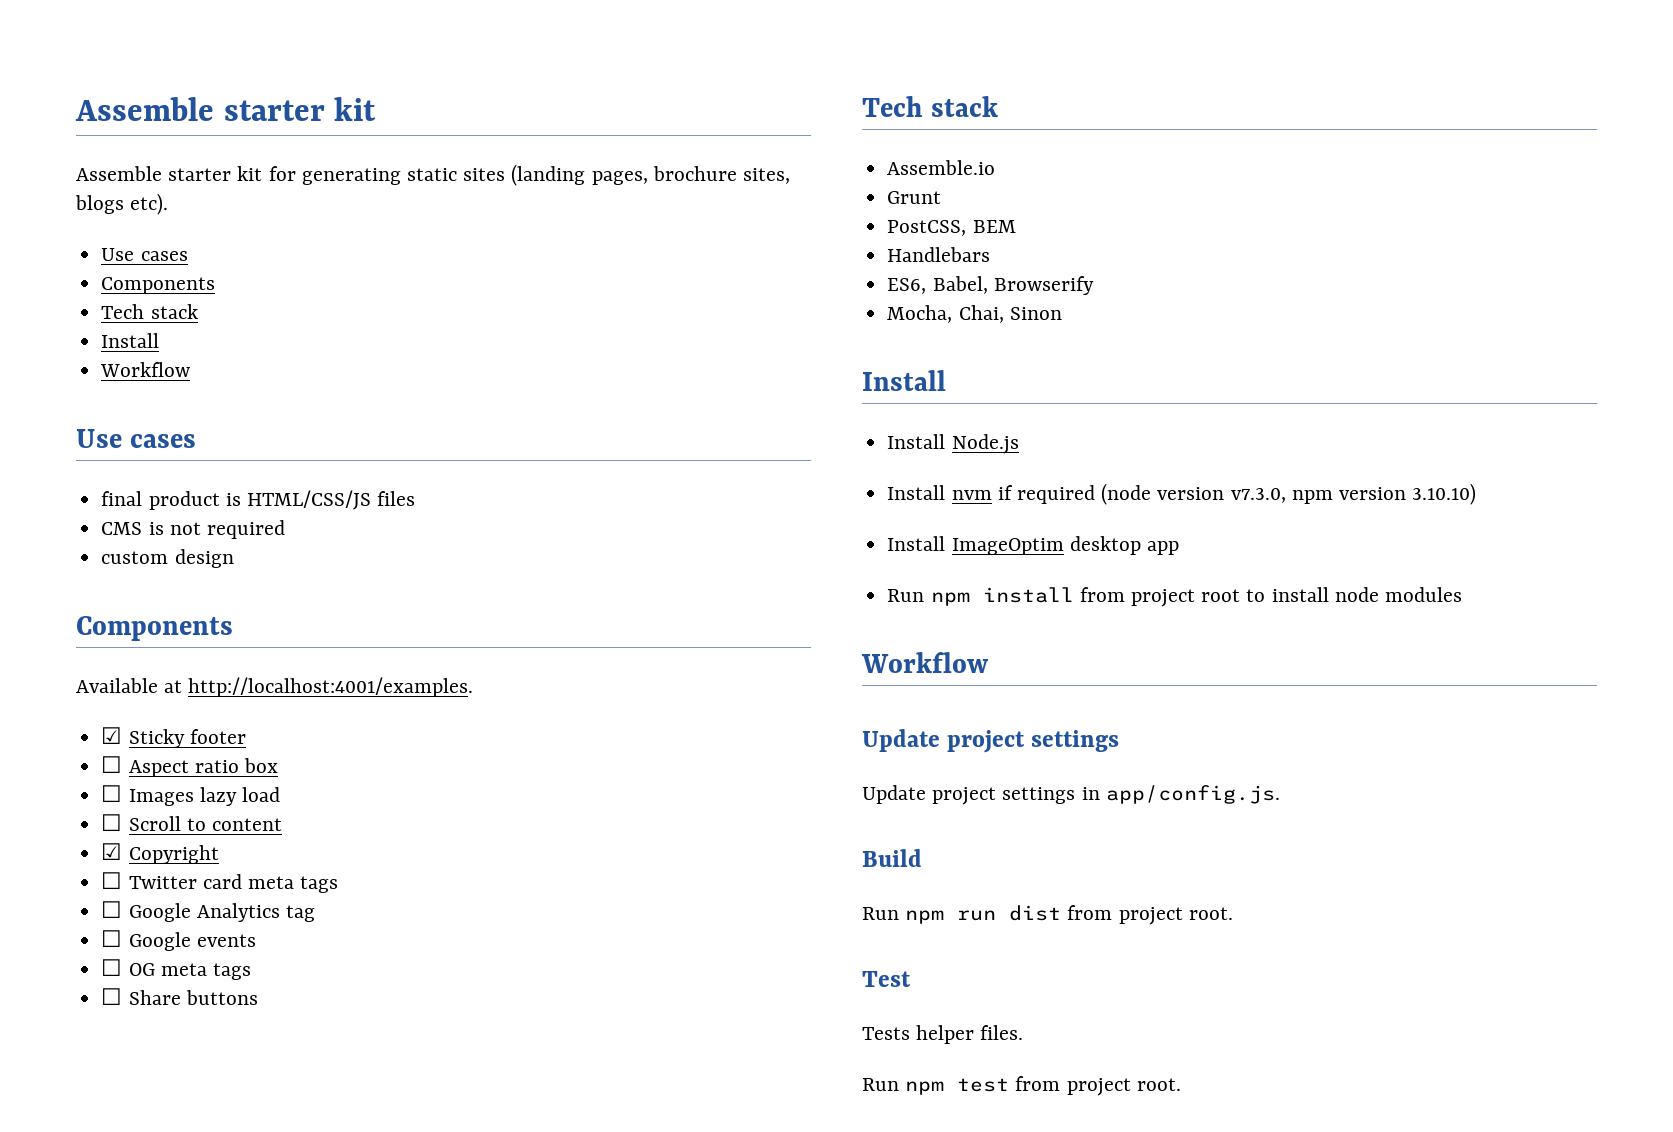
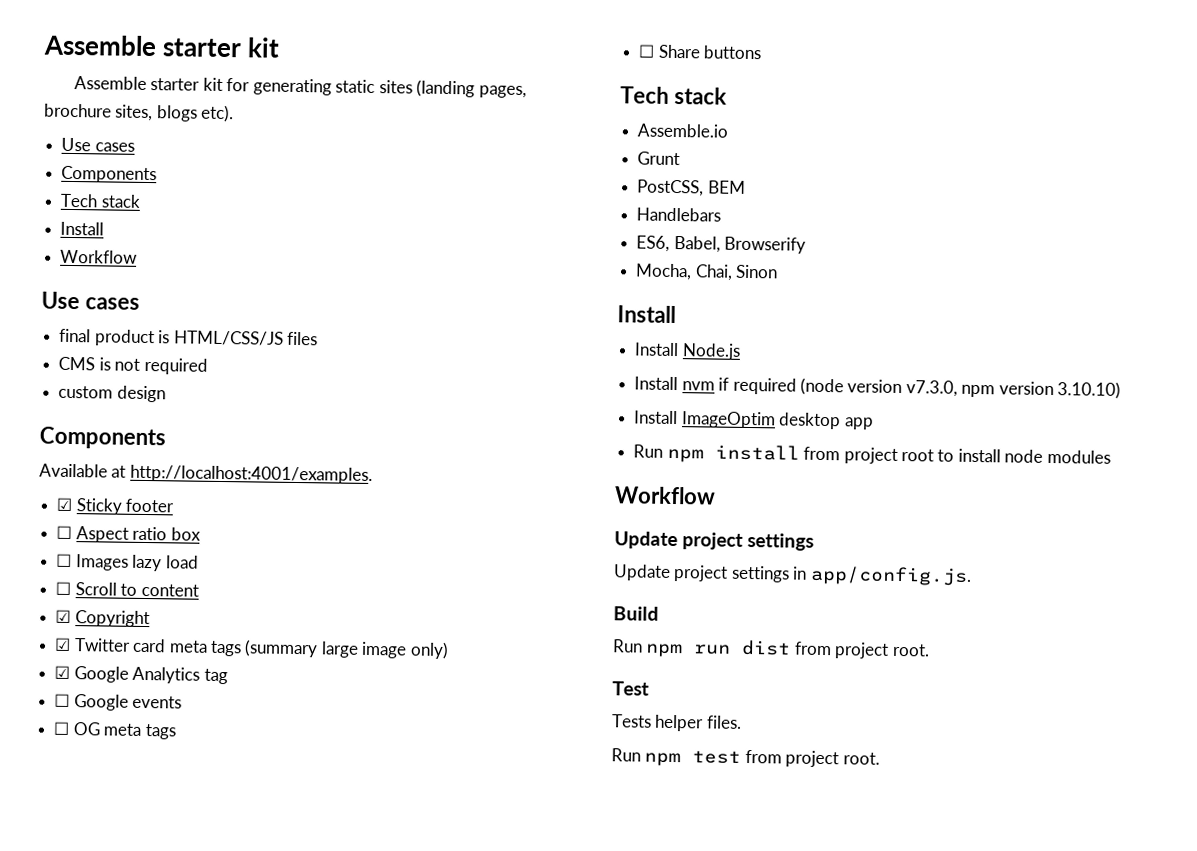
[101,872,123,889] ☐ -> [54,637,72,652] ☑
[101,901,123,918] // ☐ -> [244,639,449,660] [54,665,71,680] (summary large image only) // ☑

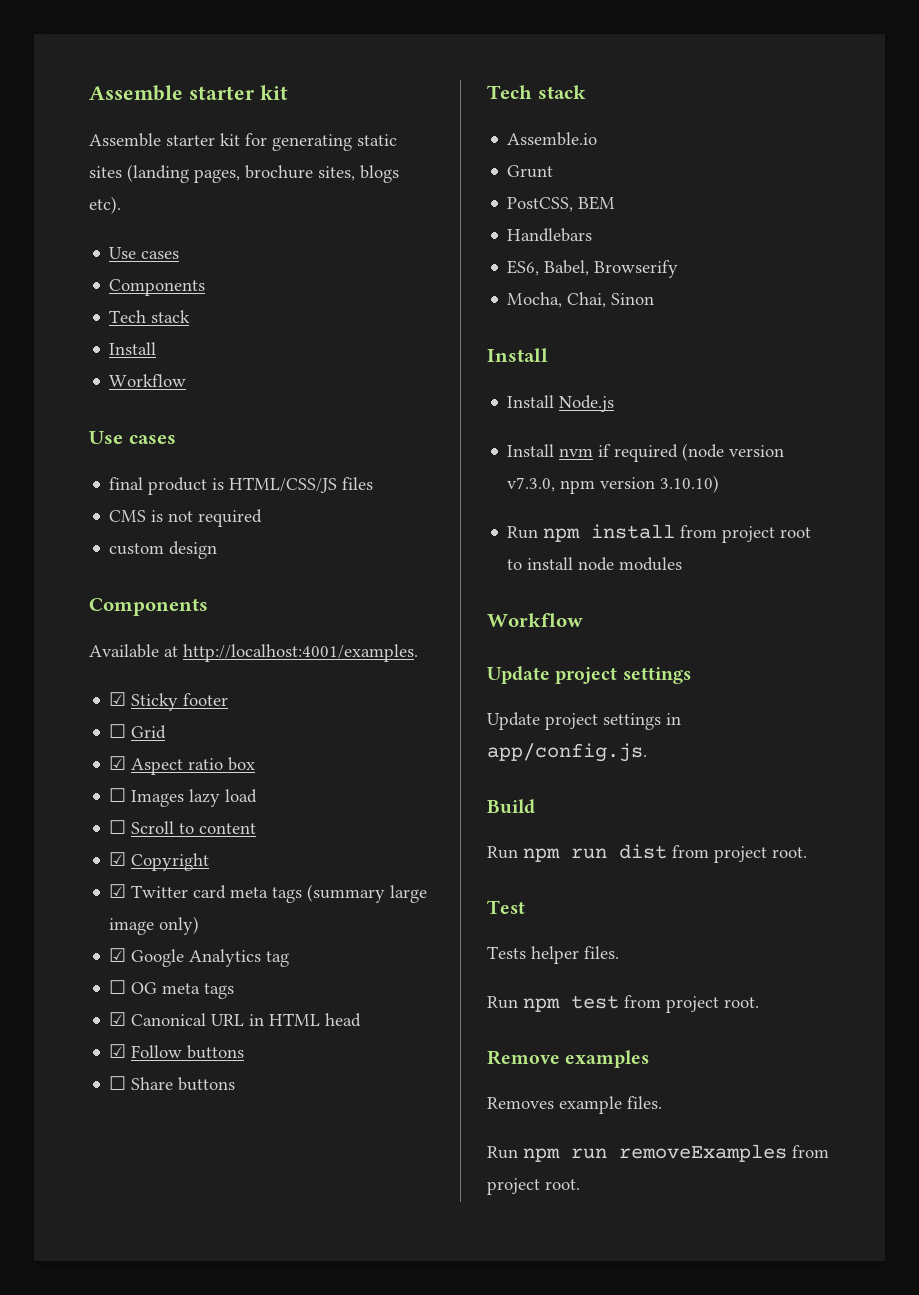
(73, 532) none -> [131,725,167,739] [109,756,127,770] Grid // ☑
[54,693,183,711] // ☐ Google events -> (290, 959) none
(176, 732) none -> [109,1012,362,1027] [109,1044,245,1059] // ☑ Canonical URL in HTML head // ☑ Follow buttons
[634,410,874,430] // Install ImageOptim desktop app -> (720, 484) none
(880, 758) none -> [487,1050,650,1068] [487,1096,662,1114] [487,1144,829,1162] [487,1178,580,1195] // Remove examples // Removes example files. // Run npm run removeExamples from project root.

